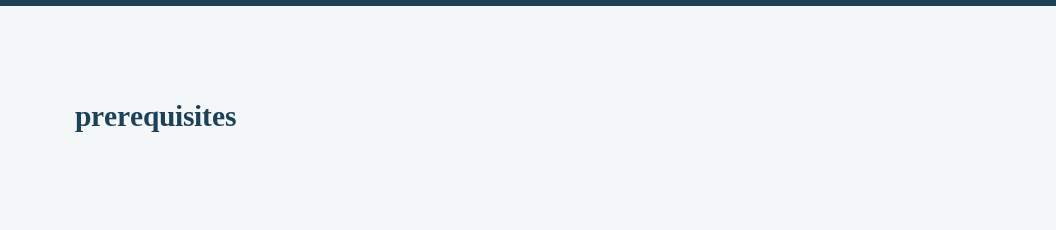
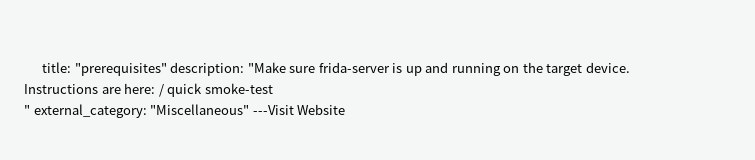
[75,105,236,132] prerequisites -> [42,62,630,76] [24,83,273,97] [24,104,346,118] title: "prerequisites" description: "Make sure frida-server is up and running on the target device. // Instructions are here: / quick smoke-test // " external_category: "Miscellaneous" ---Visit Website

